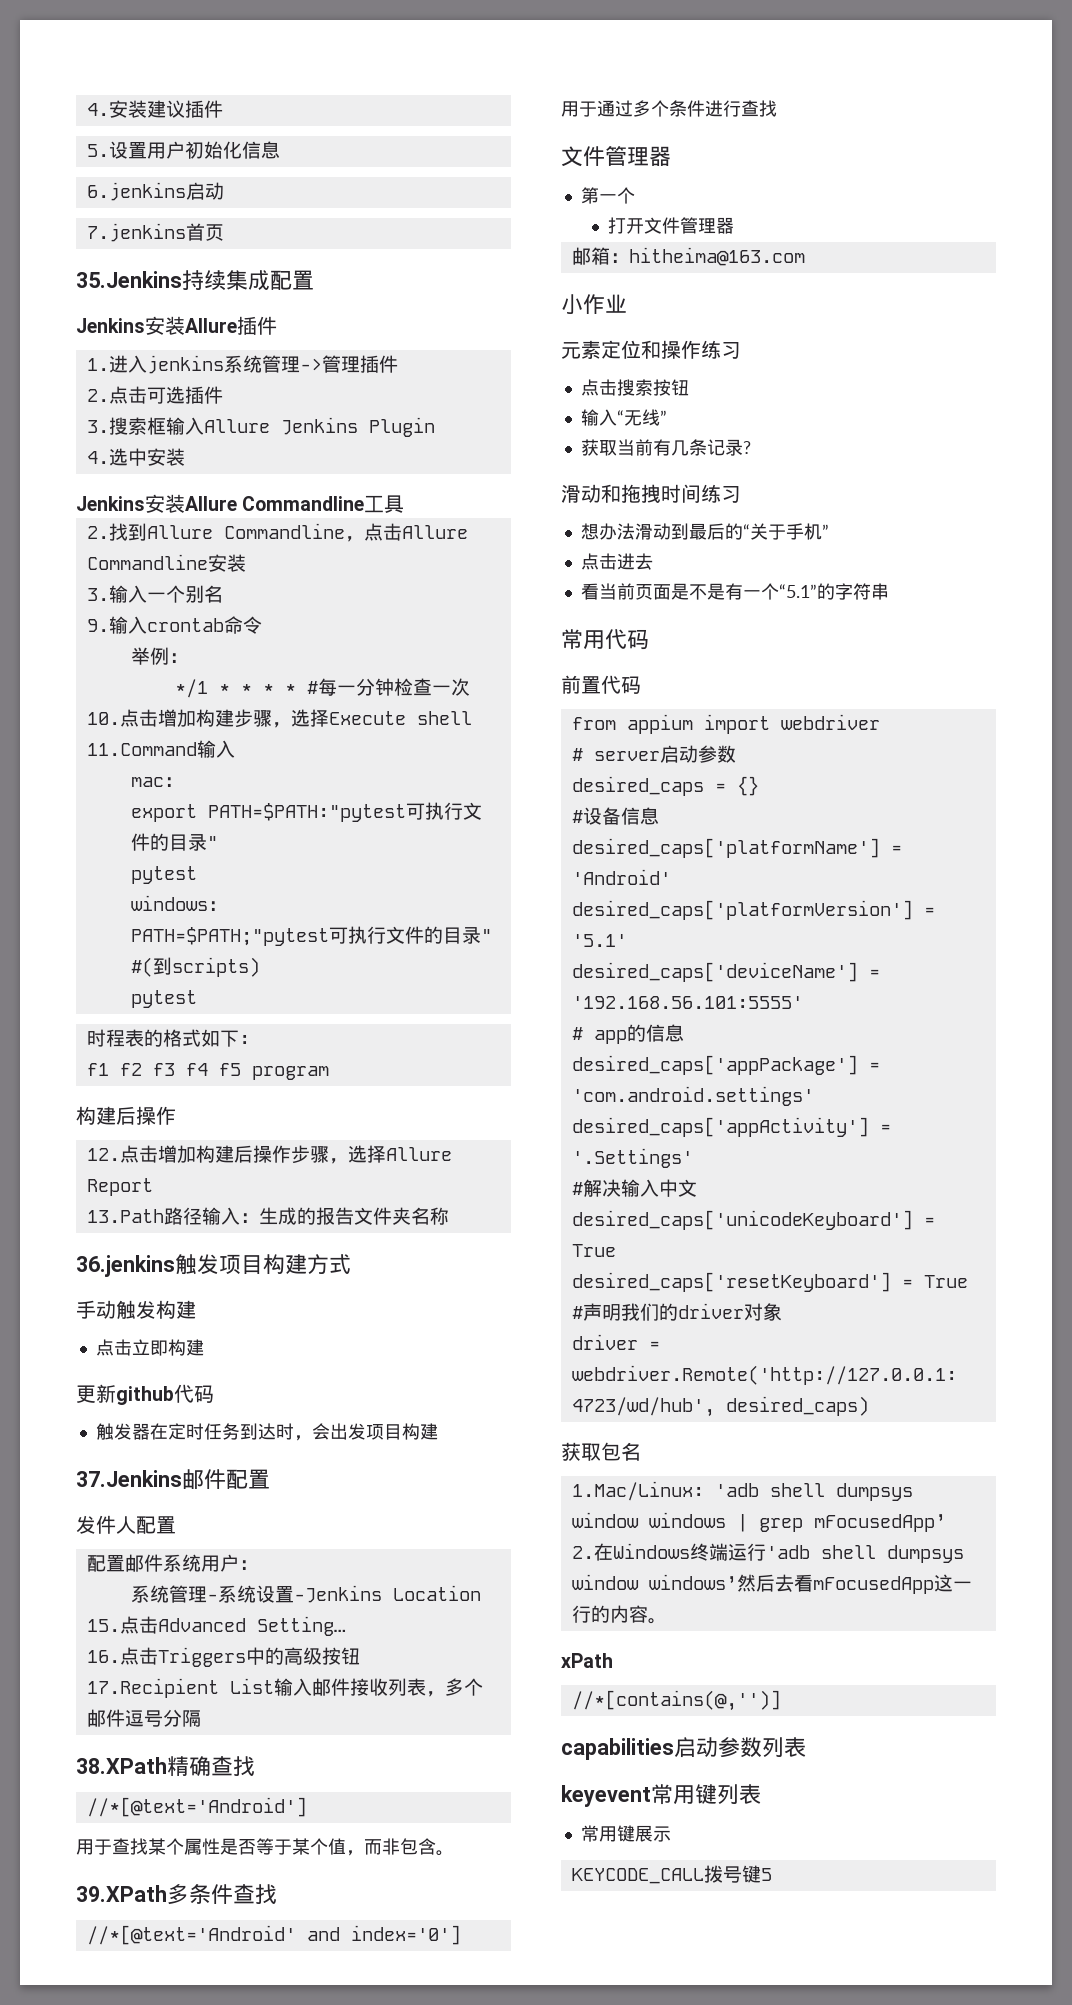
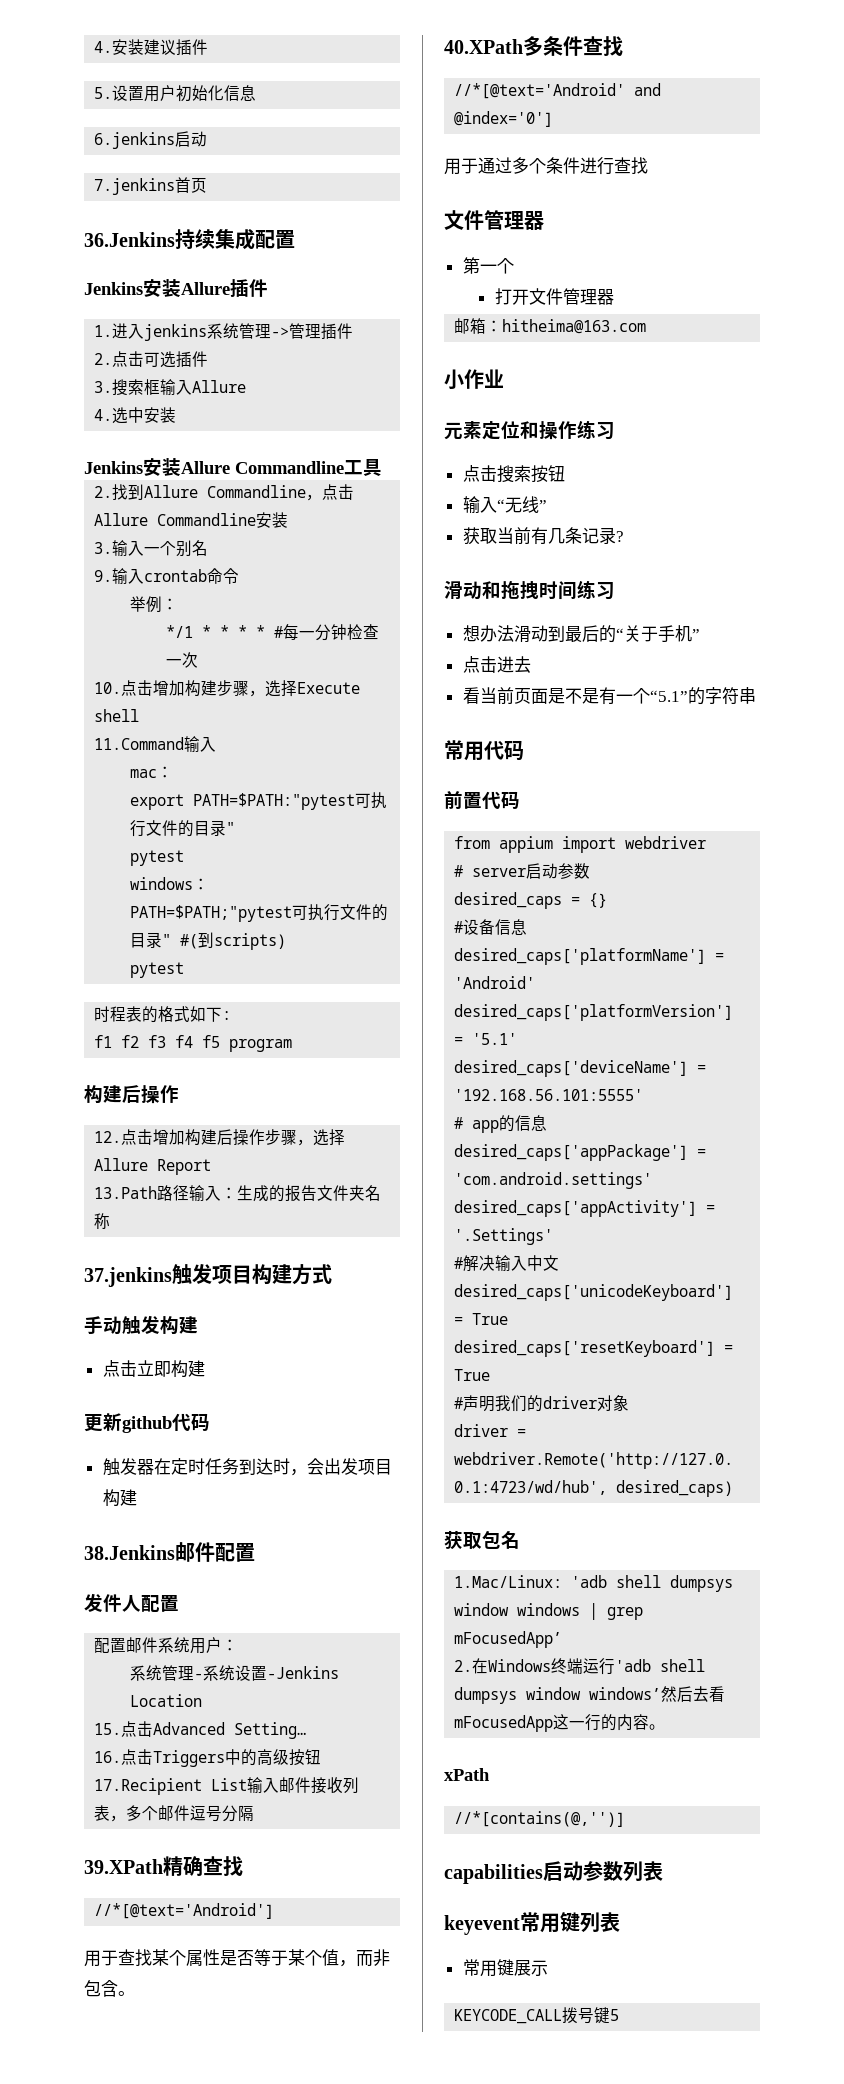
[76,271,182,288] 35.Jenkins -> [84,232,175,247] 36.Jenkins
[280,417,435,437] Jenkins Plugin -> (247, 386) none
[76,1255,175,1277] 36.jenkins -> [84,1267,172,1287] 37.jenkins
[76,1470,182,1487] 37.Jenkins -> [84,1545,175,1560] 38.Jenkins
[76,1757,167,1774] 38.XPath -> [84,1859,163,1874] 39.XPath
[76,1885,167,1902] 39.XPath -> [444,39,523,54] 40.XPath
[350,1925,461,1945] index='0'] -> [454,111,554,127] @index='0']

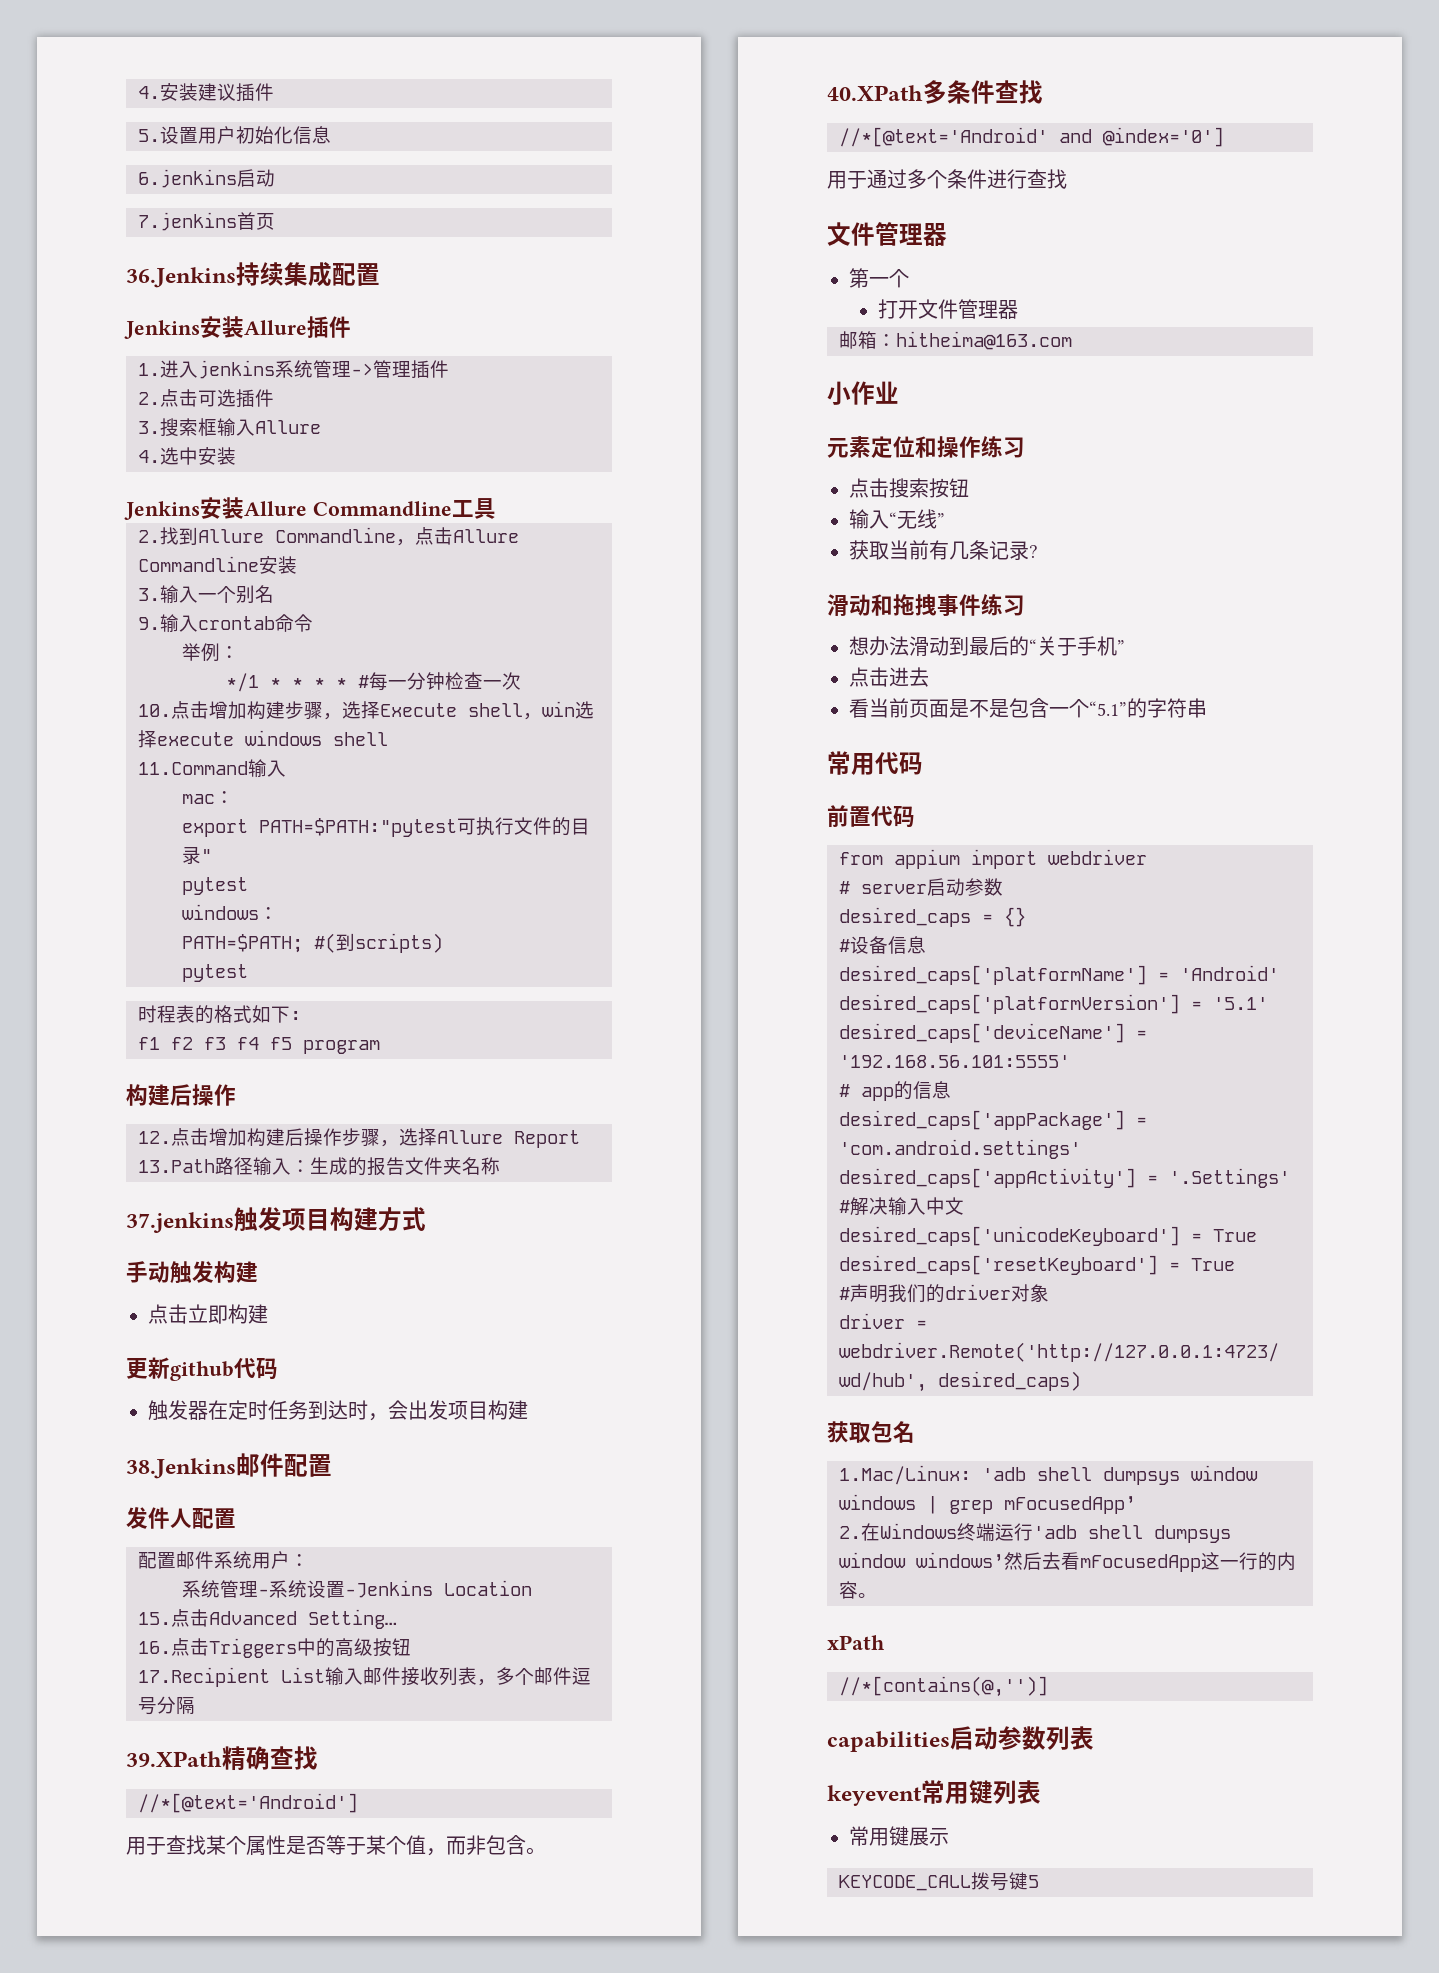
(140, 715) none -> [523,701,594,720] [138,730,388,748] ，win选择execute windows shell
[130,904,389,922] [130,932,172,948] PATH=$PATH;"pytest可执行文件的目录" -> [182,934,303,953] PATH=$PATH;
[539,581,577,600] 时间 -> [937,594,981,616] 事件
[598,687,616,705] 有 -> [1009,698,1049,718] 包含

